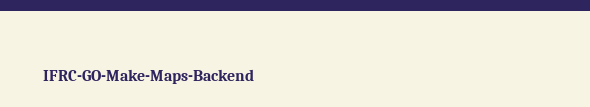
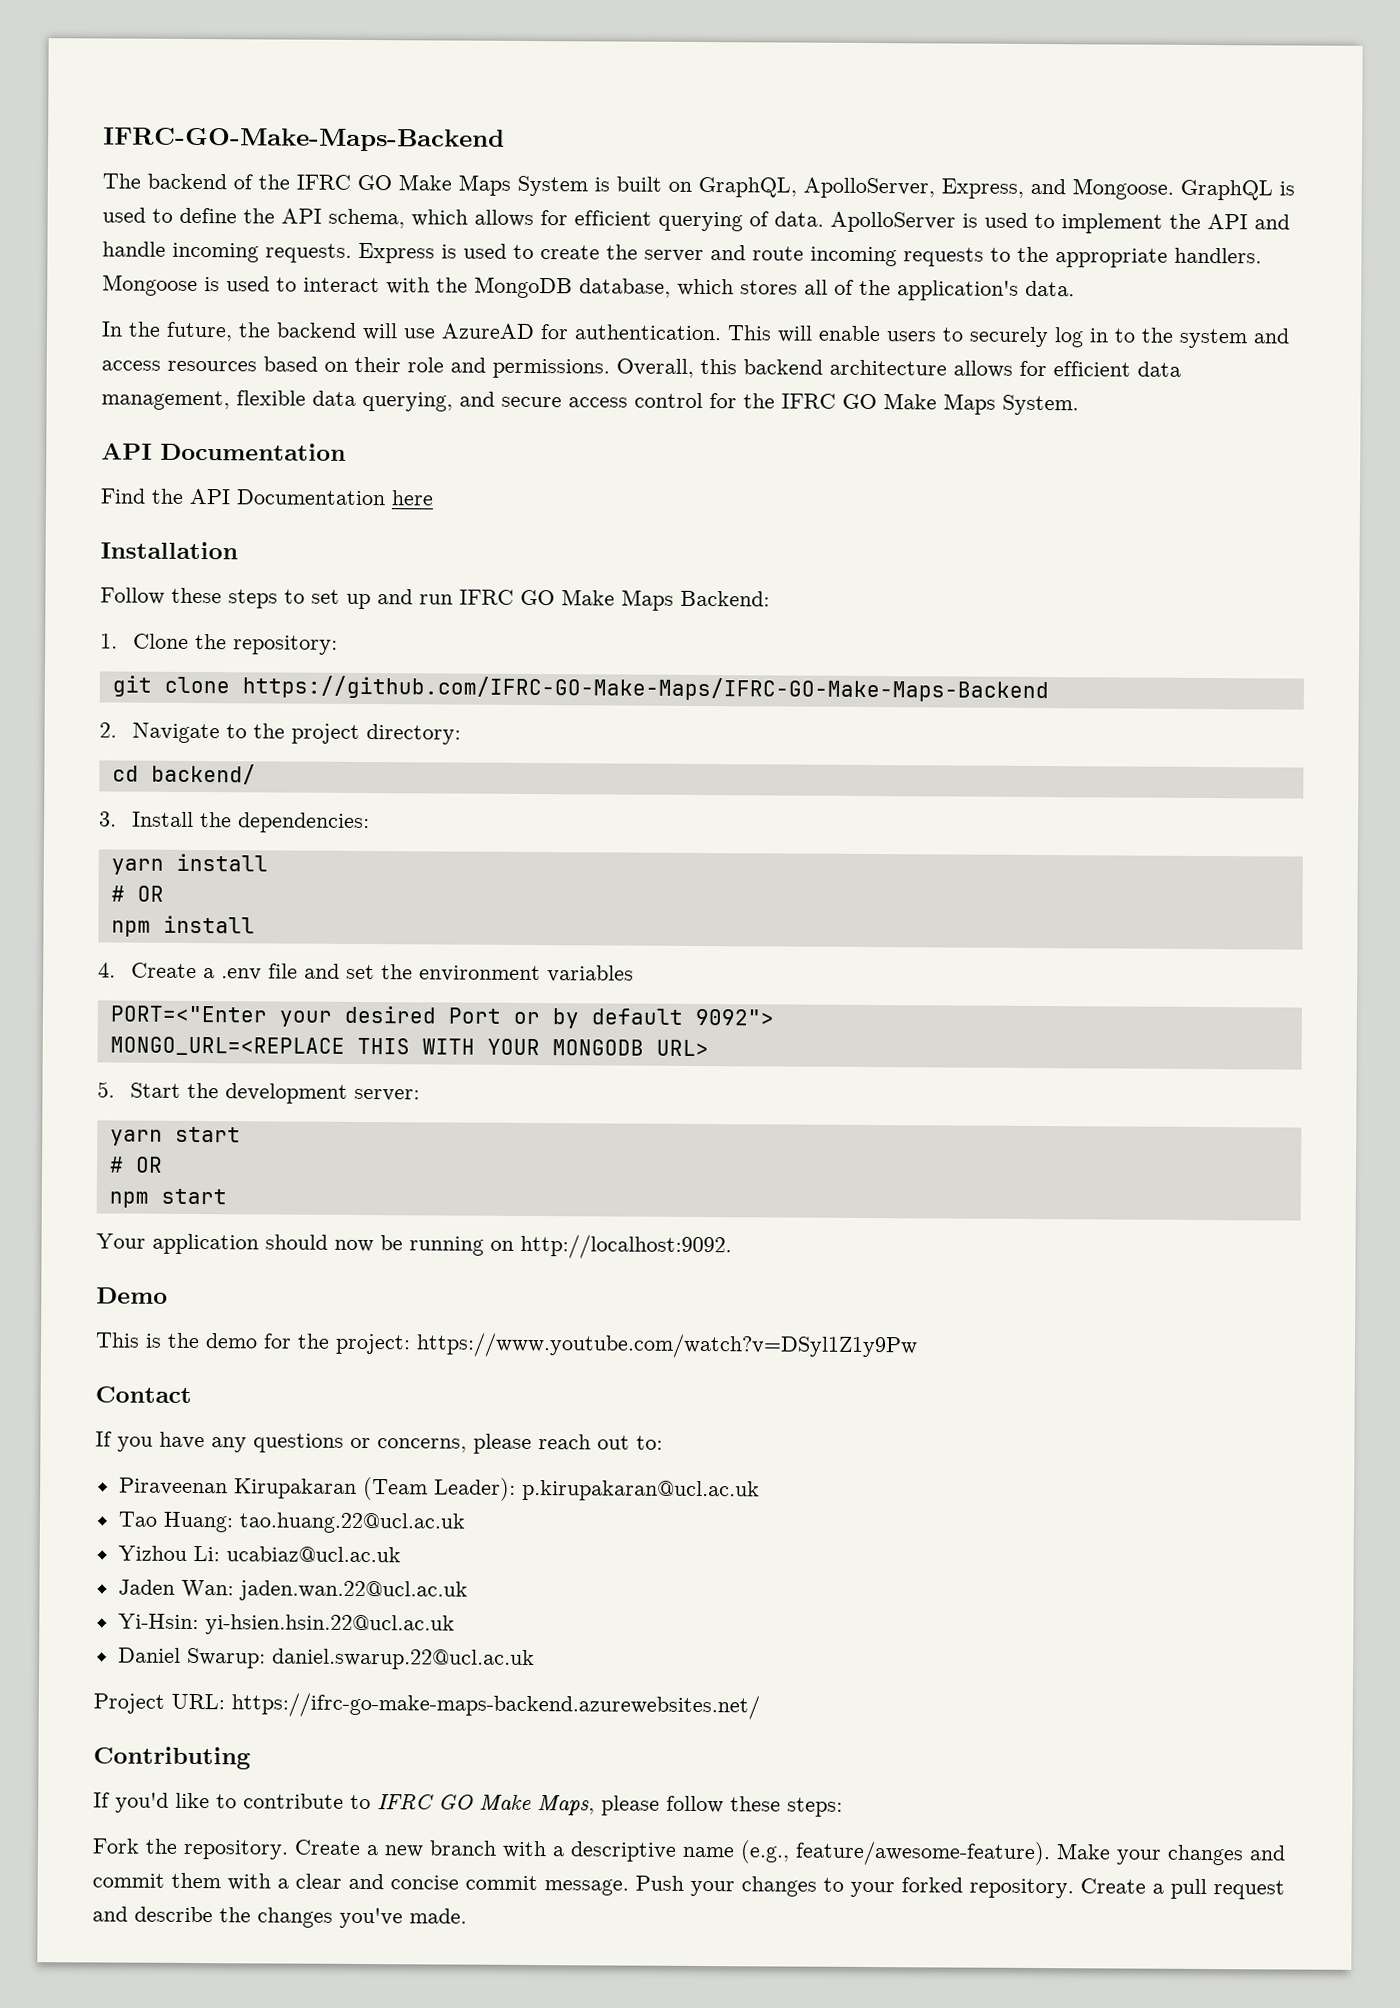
(254, 76) none -> [102,173,1295,201] [102,207,1290,234] [102,241,1262,268] [102,274,1075,301] [101,321,1290,349] [101,356,1181,379] [101,390,1079,416] [101,442,346,461] [100,488,434,506] [100,541,238,560] [100,587,770,611] [100,633,339,655] [111,675,1049,703] [99,722,462,745] [111,763,256,785] [99,811,371,834] [110,853,268,875] [110,885,164,902] [110,915,255,937] [98,962,635,983] [109,1005,774,1029] [109,1036,709,1057] [97,1081,421,1104] [109,1126,241,1146] [108,1156,163,1173] [108,1188,227,1208] [96,1233,732,1260] [96,1287,168,1304] [95,1332,918,1360] [95,1386,192,1403] [95,1431,663,1455] [118,1477,760,1502] [117,1511,465,1534] [117,1545,401,1563] [117,1579,468,1602] [117,1613,455,1636] [117,1647,535,1671] [93,1692,760,1720] [93,1746,251,1770] [93,1792,843,1817] [92,1838,1286,1867] [92,1872,1285,1900] [92,1906,467,1929] // The backend of the IFRC GO Make Maps System is built on GraphQL, ApolloServer, Express, and Mongoose. GraphQL is used to define the API schema, which allows for efficient querying of data. ApolloServer is used to implement the API and handle incoming requests. Express is used to create the server and route incoming requests to the appropriate handlers. Mongoose is used to interact with the MongoDB database, which stores all of the application's data. // In the future, the backend will use AzureAD for authentication. This will enable users to securely log in to the system and access resources based on their role and permissions. Overall, this backend architecture allows for efficient data management, flexible data querying, and secure access control for the IFRC GO Make Maps System. // API Documentation // Find the API Documentation here // Installation // Follow these steps to set up and run IFRC GO Make Maps Backend: // 1. Clone the repository: // git clone https://github.com/IFRC-GO-Make-Maps/IFRC-GO-Make-Maps-Backend // 2. Navigate to the project directory: // cd backend/ // 3. Install the dependencies: // yarn install // # OR // npm install // 4. Create a .env file and set the environment variables // PORT=<"Enter your desired Port or by default 9092"> // MONGO_URL=<REPLACE THIS WITH YOUR MONGODB URL> // 5. Start the development server: // yarn start // # OR // npm start // Your application should now be running on http://localhost:9092. // Demo // This is the demo for the project: https://www.youtube.com/watch?v=DSyl1Z1y9Pw // Contact // If you have any questions or concerns, please reach out to: // Piraveenan Kirupakaran (Team Leader): p.kirupakaran@ucl.ac.uk // Tao Huang: tao.huang.22@ucl.ac.uk // Yizhou Li: ucabiaz@ucl.ac.uk // Jaden Wan: jaden.wan.22@ucl.ac.uk // Yi-Hsin: yi-hsien.hsin.22@ucl.ac.uk // Daniel Swarup: daniel.swarup.22@ucl.ac.uk // Project URL: https://ifrc-go-make-maps-backend.azurewebsites.net/ // Contributing // If you'd like to contribute to IFRC GO Make Maps, please follow these steps: // Fork the repository. Create a new branch with a descriptive name (e.g., feature/awesome-feature). Make your changes and commit them with a clear and concise commit message. Push your changes to your forked repository. Create a pull request and describe the changes you've made.

